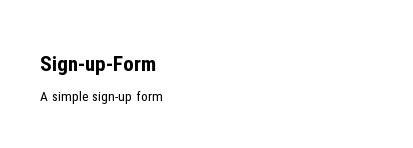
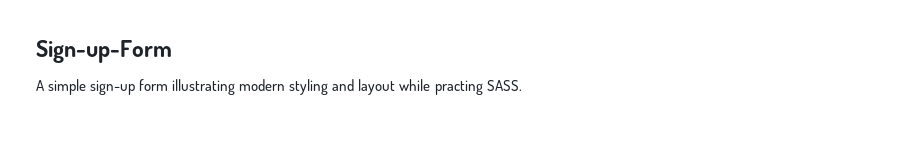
(163, 96) none -> [172,79,522,95] illustrating modern styling and layout while practing SASS.

